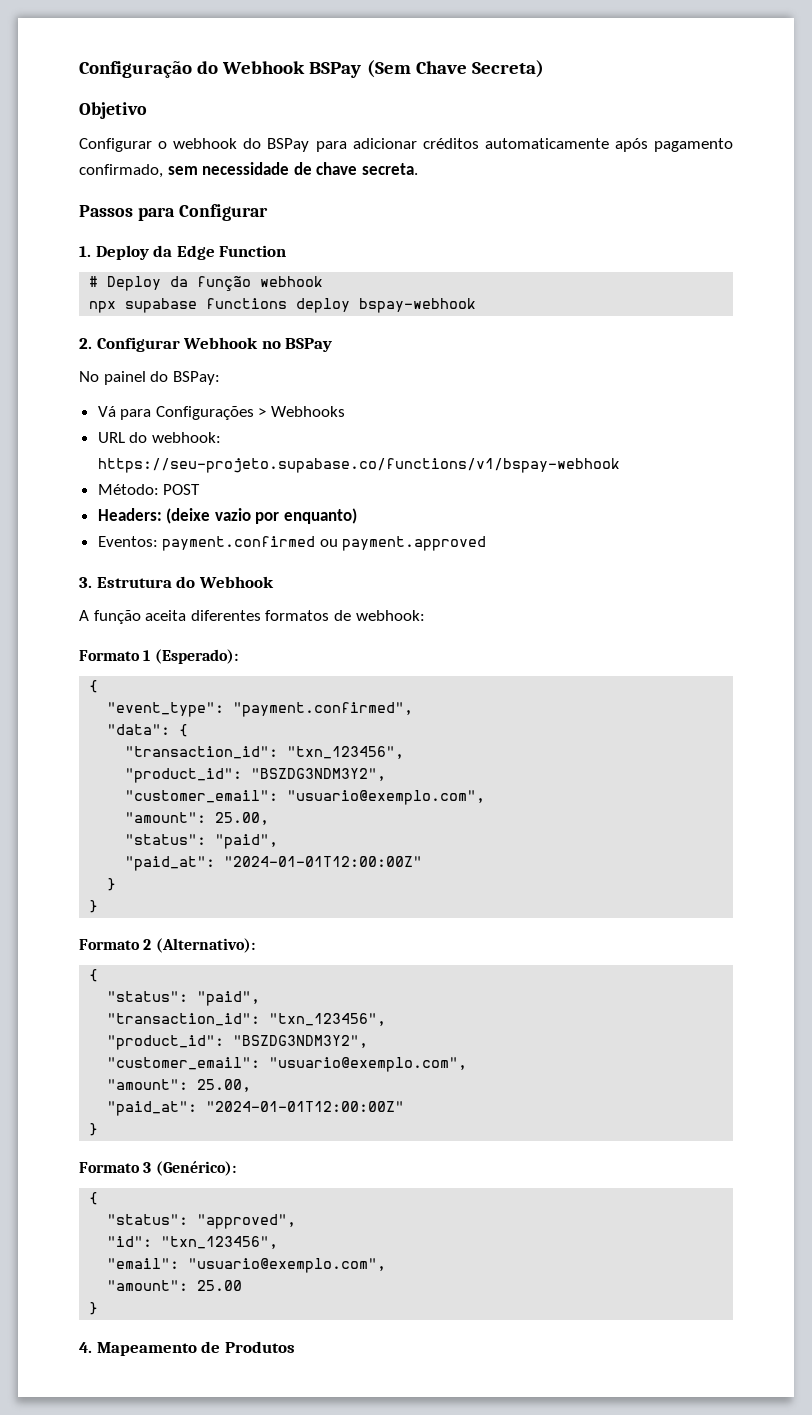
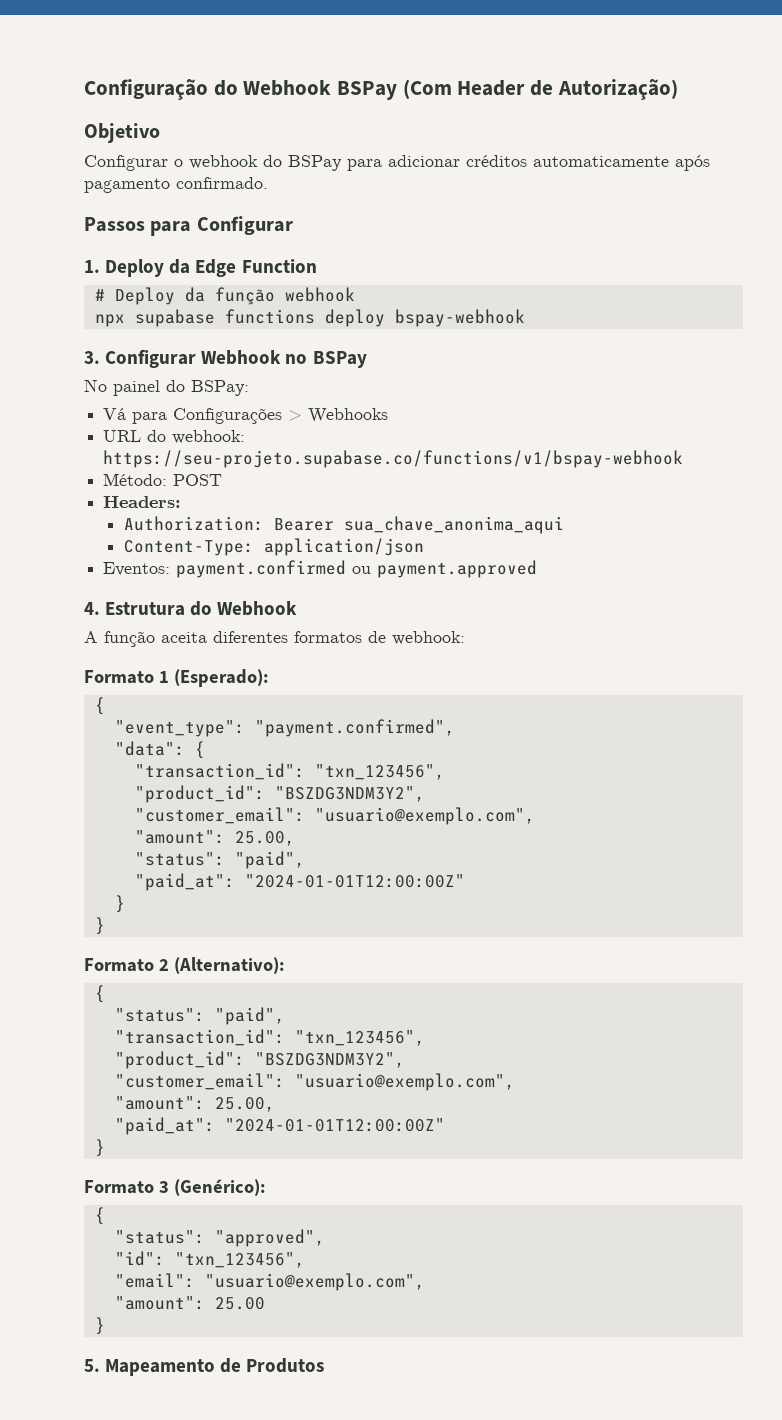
[366,60,544,78] (Sem Chave Secreta) -> [402,79,678,100] (Com Header de Autorização)
[79,162,418,178] confirmado, sem necessidade de chave secreta. -> [176,177,268,189] confirmado.
[79,338,92,349] 2. -> [84,351,100,364] 3.
[166,508,358,524] (deixe vazio por enquanto) -> [123,516,564,534] [123,538,424,556] // Authorization: Bearer sua_chave_anonima_aqui // Content-Type: application/json
[79,577,92,588] 3. -> [84,602,100,615] 4.
[79,1342,92,1353] 4. -> [84,1359,100,1372] 5.

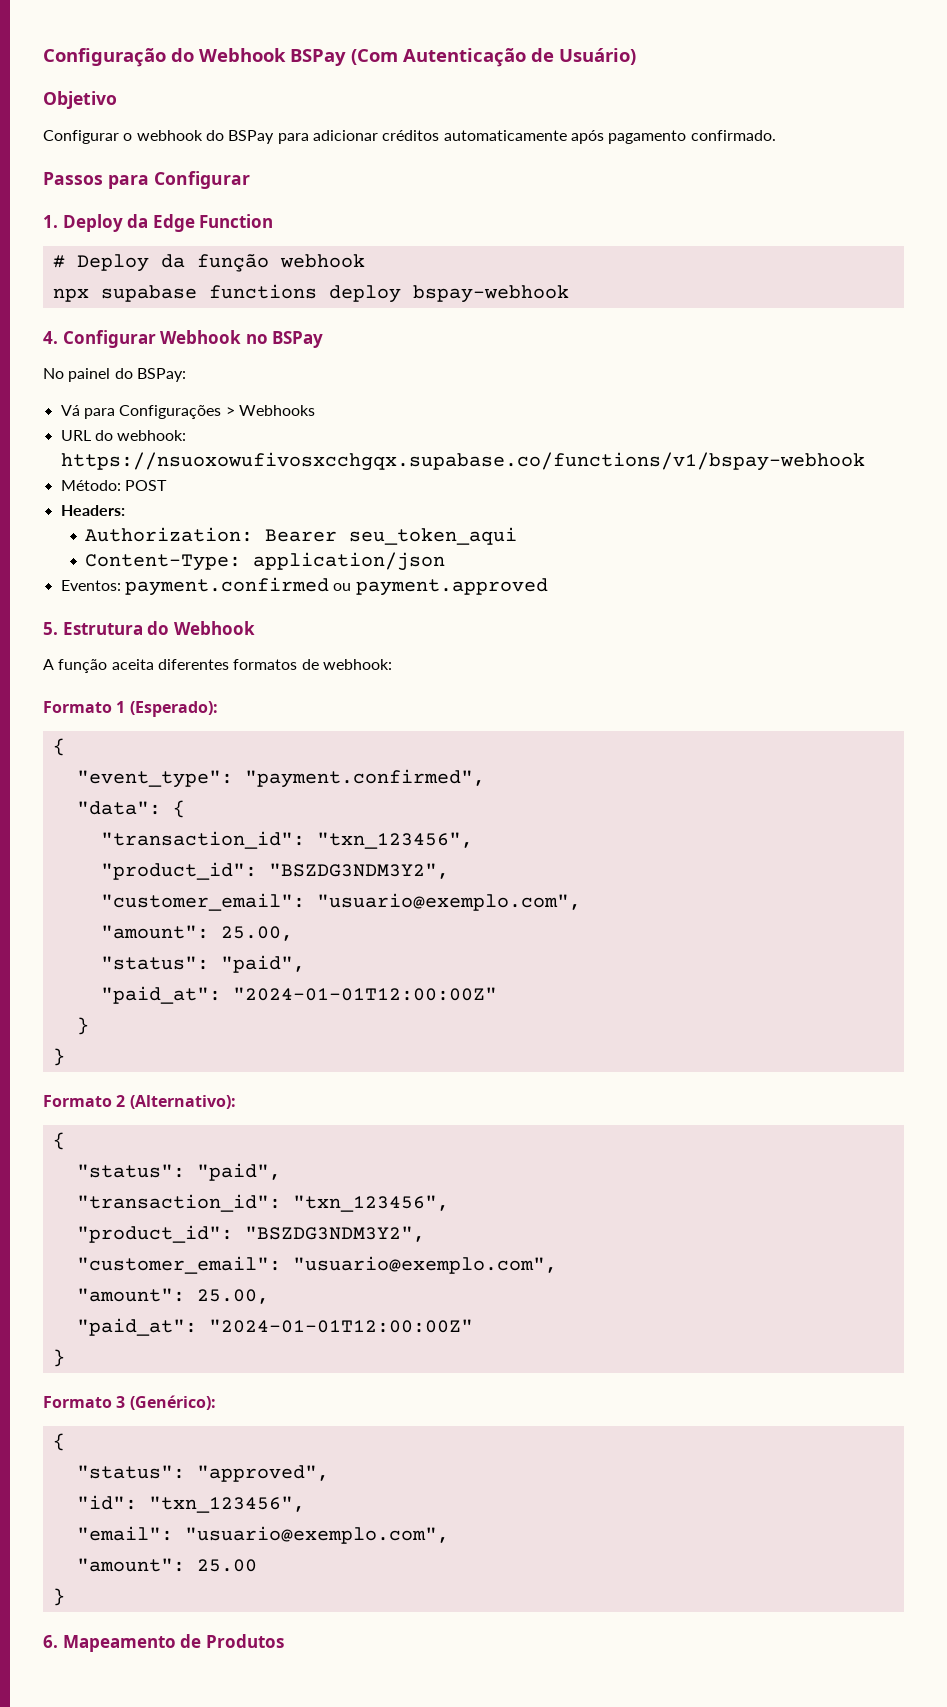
[457,79,678,100] Header de Autorização) -> [403,48,636,67] Autenticação de Usuário)
[84,351,100,364] 3. -> [43,331,58,344] 4.
[103,450,684,468] https://seu-projeto.supabase.co/functions/v1/bspay-webhook -> [60,452,865,471] https://nsuoxowufivosxcchgqx.supabase.co/functions/v1/bspay-webhook
[343,516,564,534] sua_chave_anonima_aqui -> [349,527,518,545] seu_token_aqui
[84,602,100,615] 4. -> [43,622,58,635] 5.
[84,1359,100,1372] 5. -> [43,1635,58,1648] 6.

